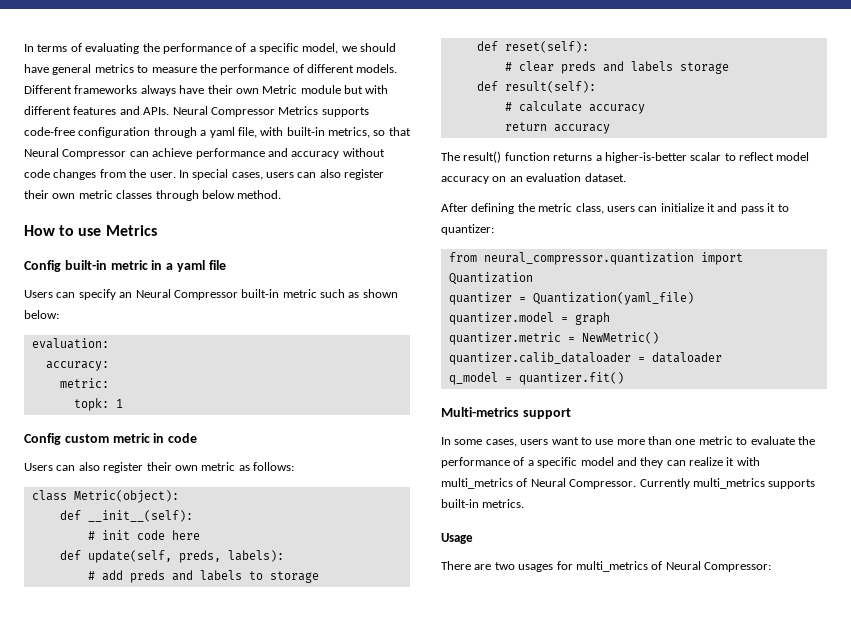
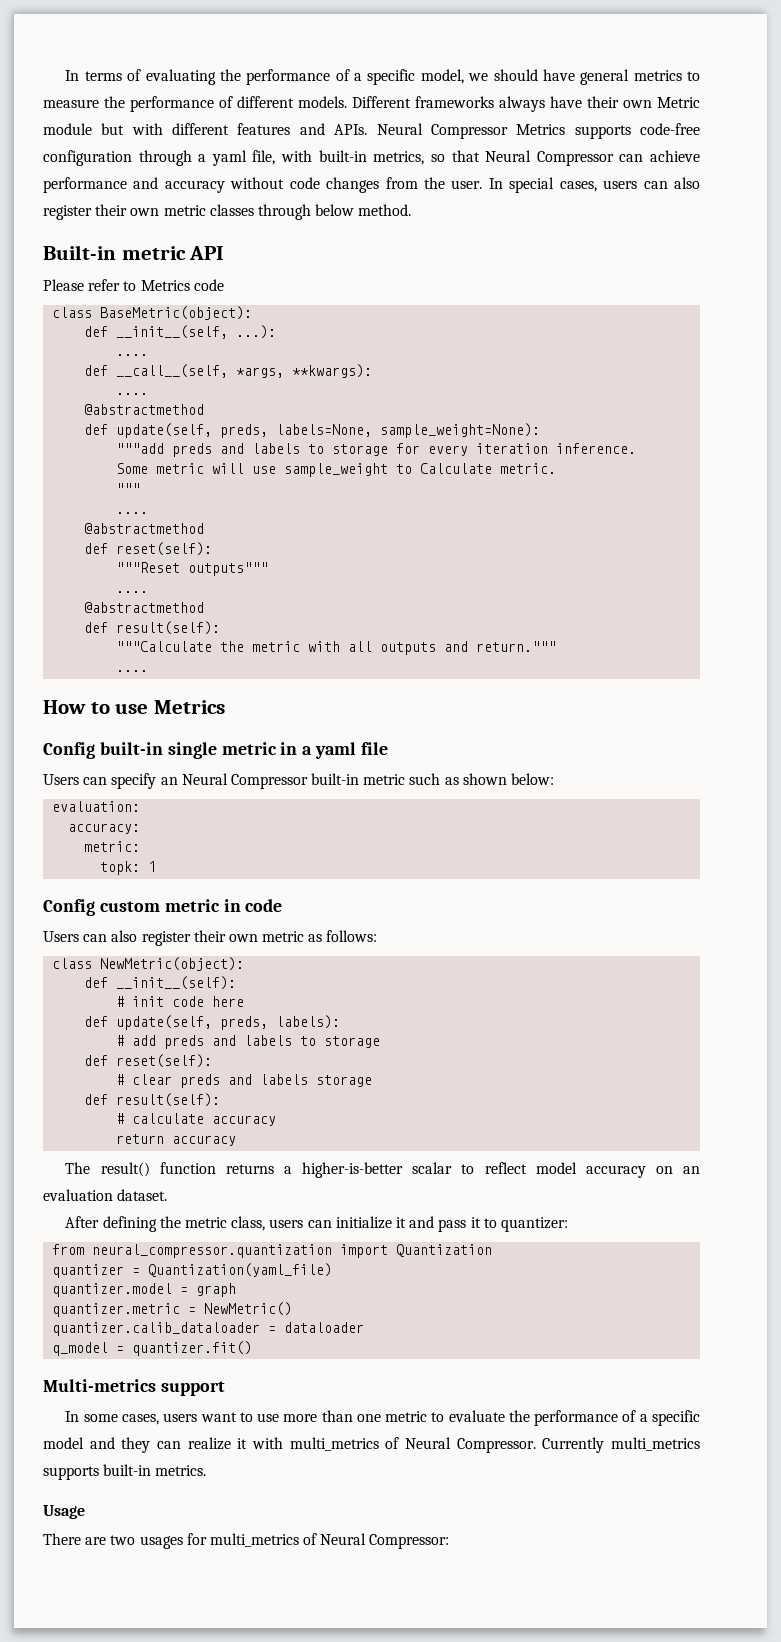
(282, 194) none -> [43,245,225,260] [43,279,224,291] [52,306,253,320] [84,325,277,339] [116,354,149,356] [84,364,373,378] [116,393,149,395] [84,404,205,415] [84,423,541,438] [116,443,637,457] [116,463,557,477] [116,483,141,494] [116,512,149,514] [84,523,205,534] [84,542,213,556] [116,562,269,576] [116,591,149,593] [84,602,205,613] [84,621,221,635] [116,641,557,655] [116,670,149,672] // Built-in metric API // Please refer to Metrics code // class BaseMetric(object): // def __init__(self, ...): // .... // def __call__(self, *args, **kwargs): // .... // @abstractmethod // def update(self, preds, labels=None, sample_weight=None): // """add preds and labels to storage for every iteration inference. // Some metric will use sample_weight to Calculate metric. // """ // .... // @abstractmethod // def reset(self): // """Reset outputs""" // .... // @abstractmethod // def result(self): // """Calculate the metric with all outputs and return.""" // ....
(107, 265) none -> [167,742,217,759] single
[73,490,179,503] Metric(object): -> [100,957,245,971] NewMetric(object):

